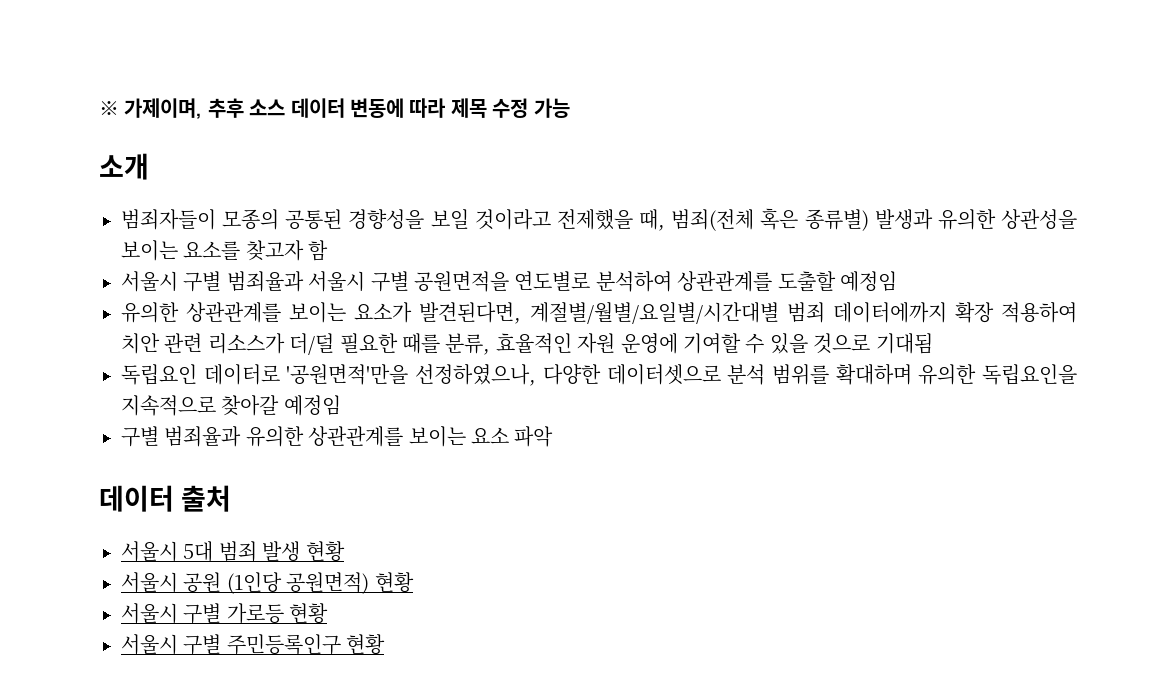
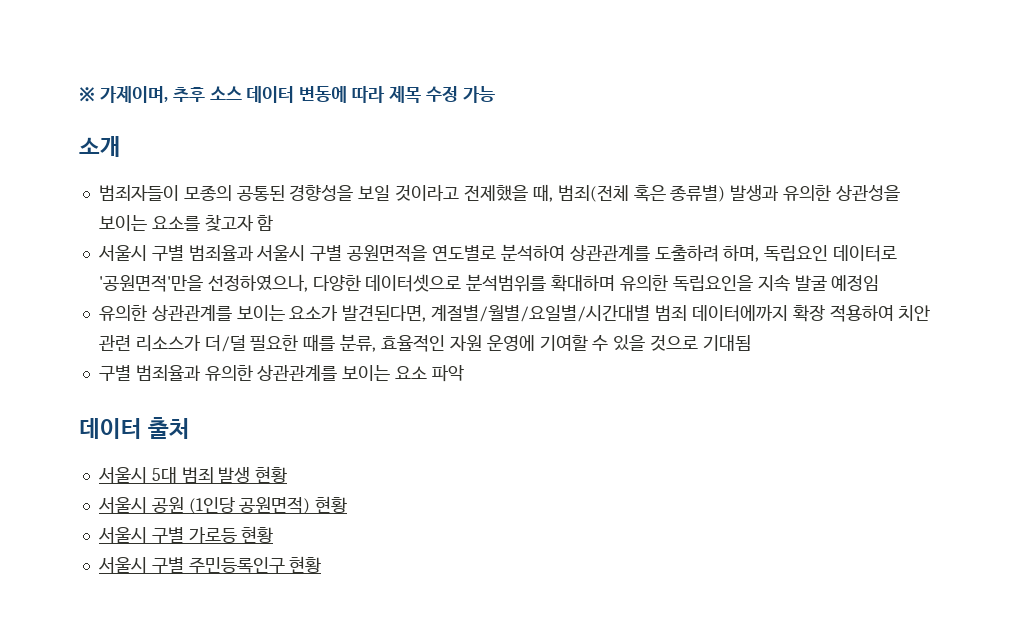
[777,271,836,292] 도출할 -> [654,245,898,262] [98,274,827,292] 도출하려 하며, 독립요인 데이터로 '공원면적'만을 선정하였으나, 다양한 데이터셋으로 분석범위를 확대하며 유의한 독립요인을 지속 발굴
[121,364,1078,386] [121,395,341,416] // 독립요인 데이터로 '공원면적'만을 선정하였으나, 다양한 데이터셋으로 분석 범위를 확대하며 유의한 독립요인을 지속적으로 찾아갈 예정임 -> (751, 343) none

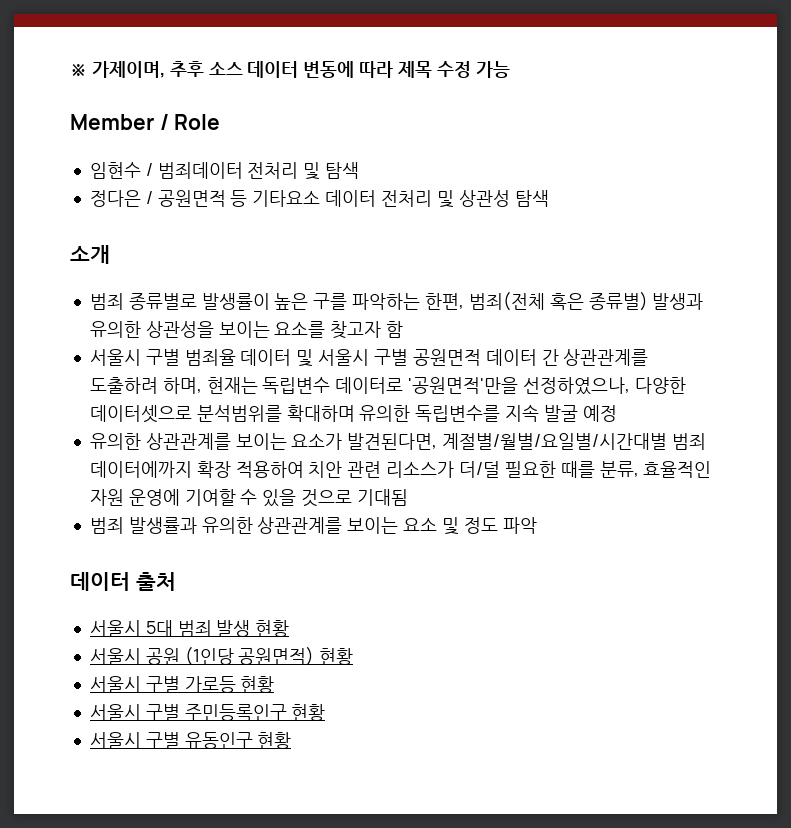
[79,136,121,157] [98,184,553,202] 소개 // 범죄자들이 모종의 공통된 경향성을 보일 것이라고 전제했을 때, -> [70,114,221,130] [89,162,360,180] [89,190,549,208] [70,245,110,264] [89,293,464,310] Member / Role // 임현수 / 범죄데이터 전처리 및 탐색 // 정다은 / 공원면적 등 기타요소 데이터 전처리 및 상관성 탐색 // 소개 // 범죄 종류별로 발생률이 높은 구를 파악하는 한편,
[188,244,565,262] 범죄율과 서울시 구별 공원면적을 연도별로 분석하여 -> [184,349,559,367] 범죄율 데이터 및 서울시 구별 공원면적 데이터 간
[764,245,829,262] 독립요인 -> [206,377,331,394] 현재는 독립변수
[672,275,753,292] 독립요인을 -> [415,405,501,422] 독립변수를
[831,275,880,291] 예정임 -> [582,405,617,422] 예정
[98,365,201,381] 구별 범죄율과 -> [89,517,197,534] 범죄 발생률과
(428, 372) none -> [441,517,498,535] 및 정도
(322, 564) none -> [89,732,292,749] // 서울시 구별 유동인구 현황

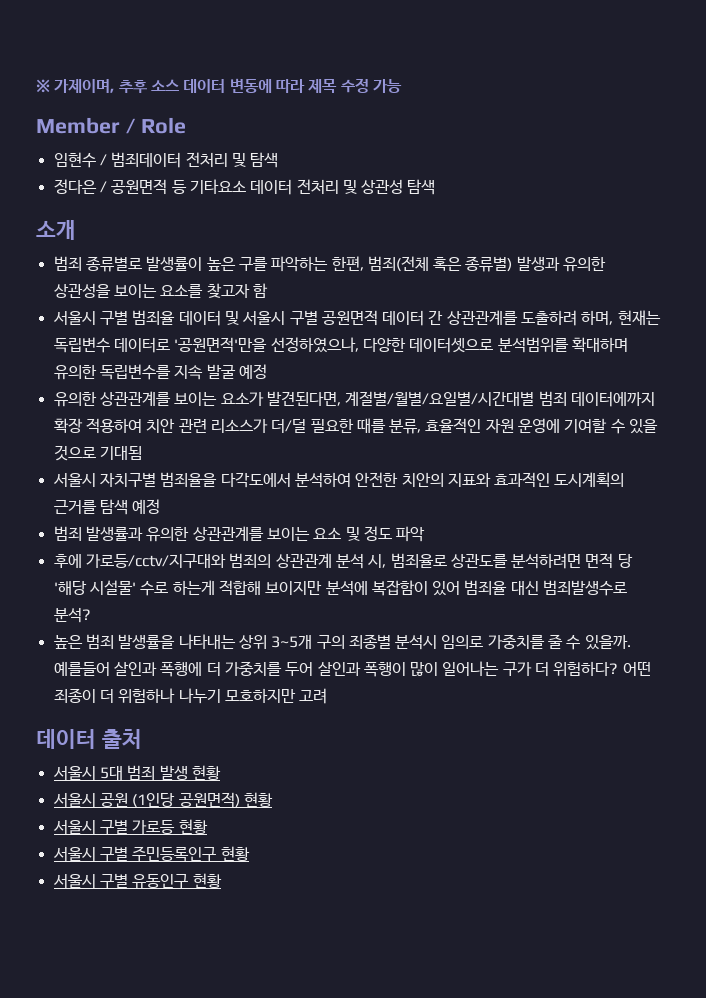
(408, 497) none -> [52,472,625,488] [53,499,161,515] // 서울시 자치구별 범죄율을 다각도에서 분석하여 안전한 치안의 지표와 효과적인 도시계획의 근거를 탐색 예정
(537, 525) none -> [53,553,633,569] [53,580,628,596] [53,607,91,623] [53,634,631,650] [53,661,651,677] [53,688,328,704] // 후에 가로등/cctv/지구대와 범죄의 상관관계 분석 시, 범죄율로 상관도를 분석하려면 면적 당 '해당 시설물' 수로 하는게 적합해 보이지만 분석에 복잡함이 있어 범죄율 대신 범죄발생수로 분석? // 높은 범죄 발생률을 나타내는 상위 3~5개 구의 죄종별 분석시 임의로 가중치를 줄 수 있을까. 예를들어 살인과 폭행에 더 가중치를 두어 살인과 폭행이 많이 일어나는 구가 더 위험하다? 어떤 죄종이 더 위험하나 나누기 모호하지만 고려

